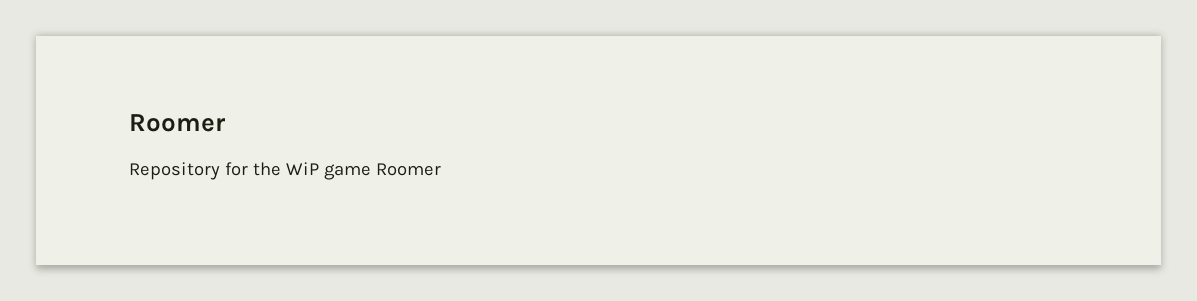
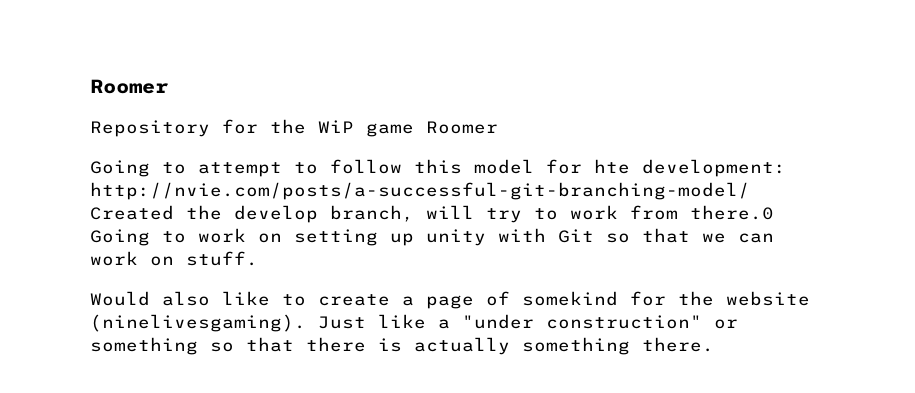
(441, 169) none -> [90,159,786,177] [90,182,750,200] [90,205,774,223] [90,228,774,246] [90,251,258,266] [90,291,810,309] [90,314,738,332] [90,337,714,355] // Going to attempt to follow this model for hte development: http://nvie.com/posts/a-successful-git-branching-model/ Created the develop branch, will try to work from there.0 Going to work on setting up unity with Git so that we can work on stuff. // Would also like to create a page of somekind for the website (ninelivesgaming). Just like a "under construction" or something so that there is actually something there.

